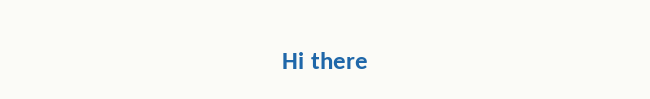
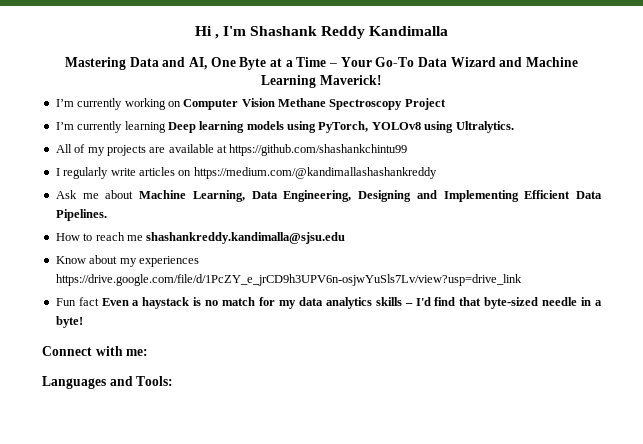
[310,52,368,69] there -> [214,26,449,39] [65,57,578,70] [261,75,382,88] [55,98,446,110] [55,121,514,133] [55,144,408,156] [55,167,437,179] [55,190,602,202] [55,209,107,221] [55,232,346,244] [55,255,199,267] [55,274,522,286] [55,297,603,309] [55,316,83,328] [42,346,149,356] [42,376,174,389] , I'm Shashank Reddy Kandimalla // Mastering Data and AI, One Byte at a Time – Your Go-To Data Wizard and Machine Learning Maverick! // I’m currently working on Computer Vision Methane Spectroscopy Project // I’m currently learning Deep learning models using PyTorch, YOLOv8 using Ultralytics. // All of my projects are available at https://github.com/shashankchintu99 // I regularly write articles on https://medium.com/@kandimallashashankreddy // Ask me about Machine Learning, Data Engineering, Designing and Implementing Efficient Data Pipelines. // How to reach me shashankreddy.kandimalla@sjsu.edu // Know about my experiences https://drive.google.com/file/d/1PcZY_e_jrCD9h3UPV6n-osjwYuSls7Lv/view?usp=drive_link // Fun fact Even a haystack is no match for my data analytics skills – I'd find that byte-sized needle in a byte! // Connect with me: // Languages and Tools:

